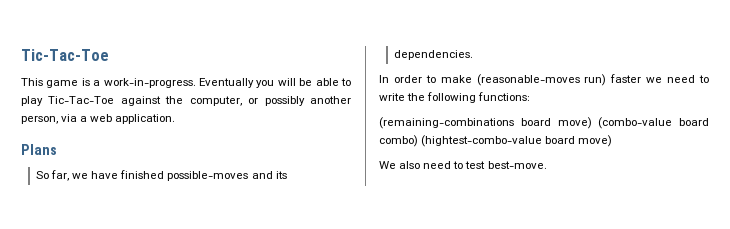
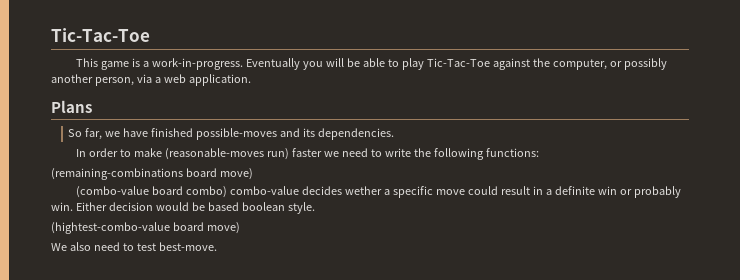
(592, 123) none -> (253, 174) //
(418, 141) none -> [230,186,681,198] [51,202,315,214] combo-value decides wether a specific move could result in a definite win or probably win. Either decision would be based boolean style. //

